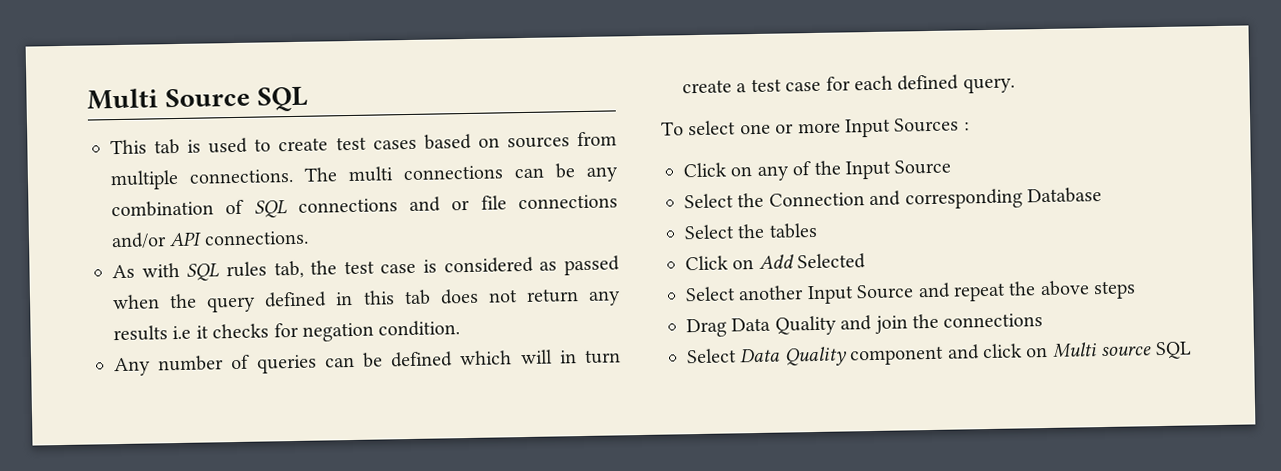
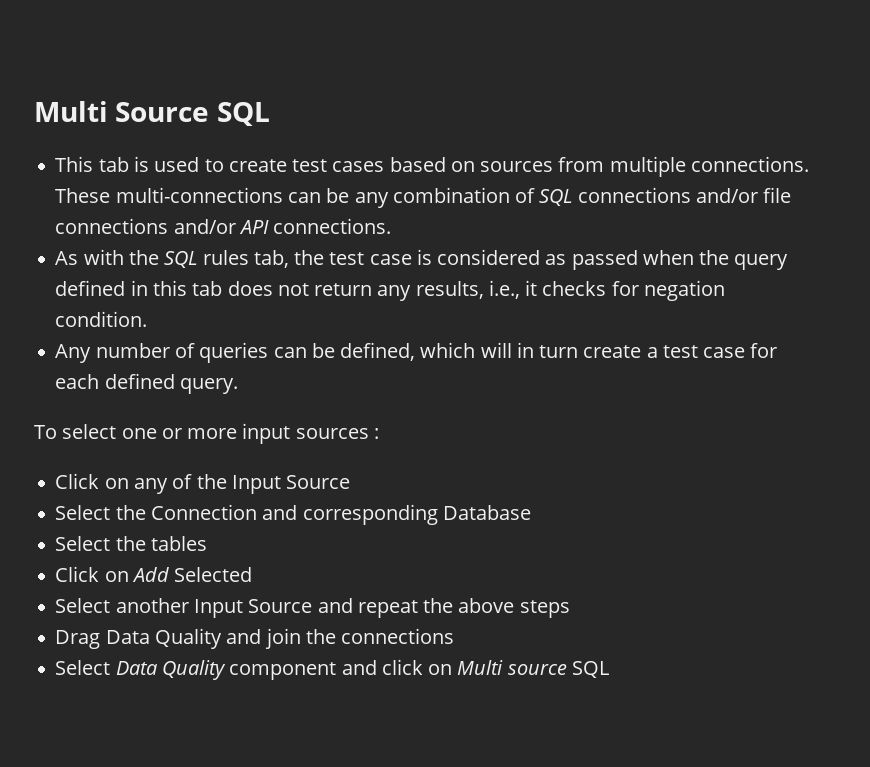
[304,165,503,183] The multi connections -> [55,187,283,203] These multi-connections
[409,196,471,212] and or -> [695,188,758,203] and/or
(180, 270) none -> [128,250,159,265] the
[113,325,192,342] results i.e -> [415,280,520,299] results, i.e.,
[390,351,454,368] defined -> [340,342,416,361] defined,
[845,117,960,138] Input Sources -> [242,423,369,444] input sources

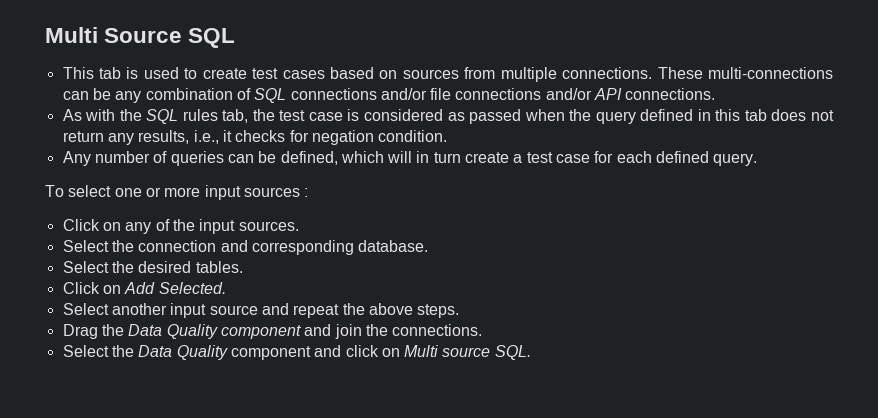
[231,475,351,494] [55,504,257,520] Input Source // Select the Connection -> [199,219,299,234] [62,240,217,252] input sources. // Select the connection
[442,505,531,520] [55,536,207,551] Database // Select the tables -> [358,240,429,252] [62,261,243,273] database. // Select the desired tables.
[174,567,253,582] Selected -> [158,282,226,294] Selected.
[193,599,313,618] Input Source -> [170,303,258,318] input source
[519,600,570,618] steps -> [417,304,460,318] steps.
[105,628,222,649] Data Quality -> [101,324,301,339] the Data Quality component
[341,628,455,644] [55,660,111,675] connections // Select -> [392,324,483,336] [62,345,134,357] connections. // Select the
[571,661,609,678] SQL -> [494,345,531,360] SQL.

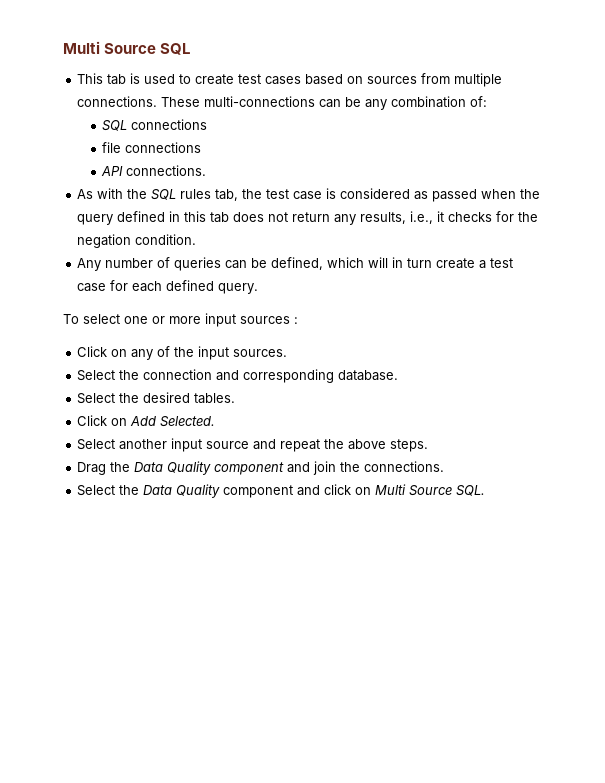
[236,88,251,100] of -> [470,96,488,107] of: //
[380,88,427,100] and/or -> (208, 124) //
[545,88,592,100] and/or -> (202, 147) //
(309, 136) none -> [518,212,539,222] the
[442,347,491,357] source -> [409,485,453,496] Source

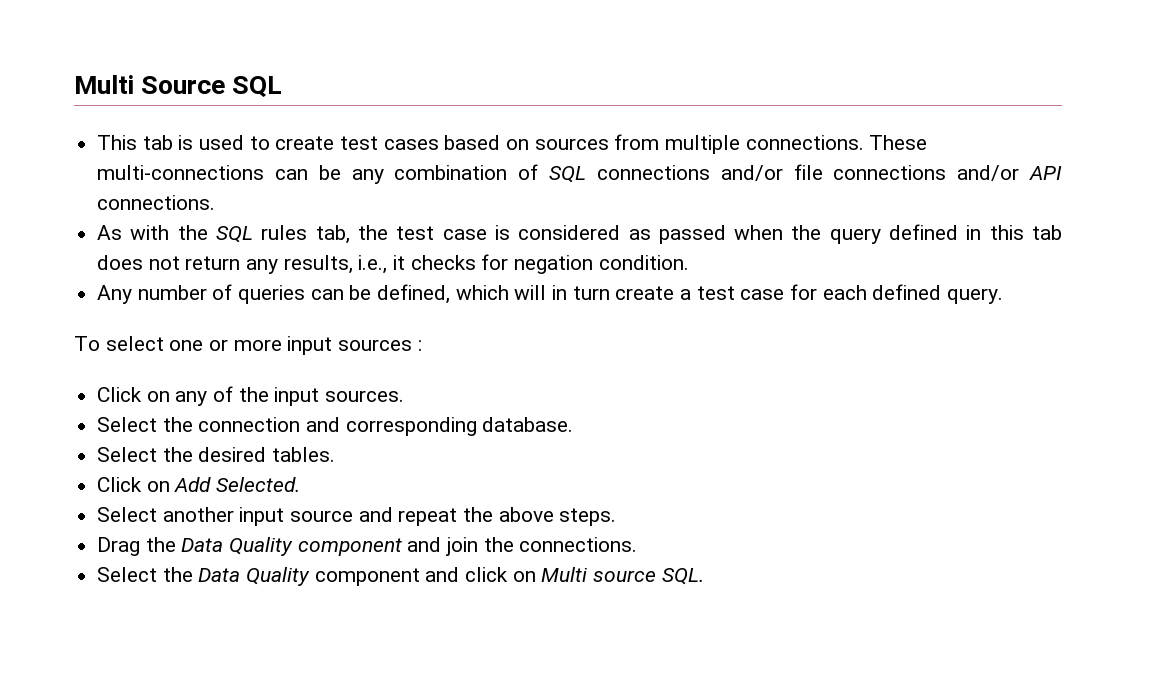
[470,96,488,107] of: // -> [518,164,539,180] of
(208, 124) // -> [720,165,783,181] and/or
(202, 147) // -> [957,165,1020,181] and/or
[518,212,539,222] the -> (509, 262) none
[409,485,453,496] Source -> [593,570,657,582] source

